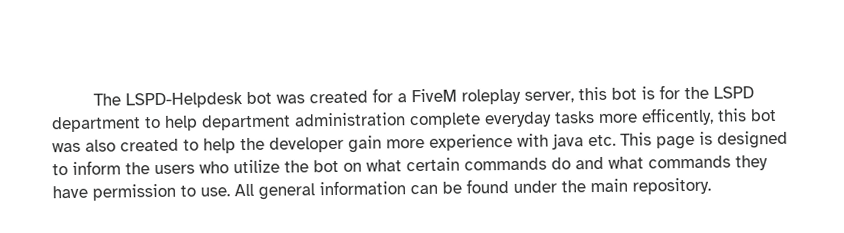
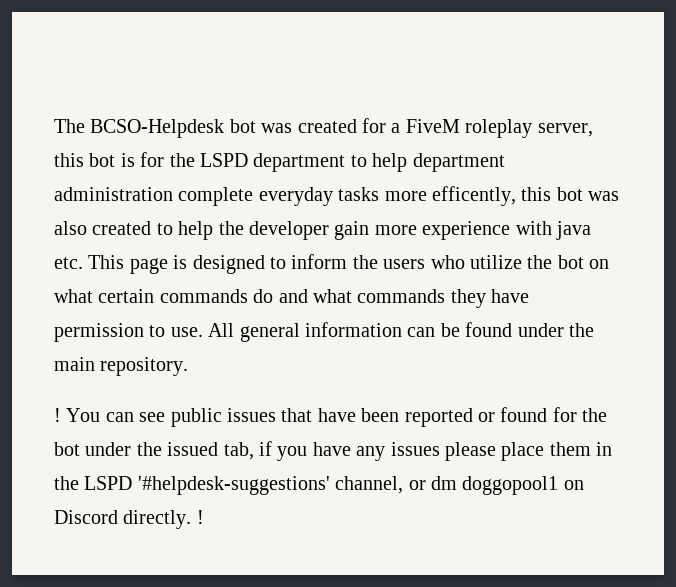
[125,92,244,109] LSPD-Helpdesk -> [90,119,225,138] BCSO-Helpdesk
(711, 186) none -> [54,407,608,427] [54,441,613,461] [54,476,584,495] [54,510,204,529] // ! You can see public issues that have been reported or found for the bot under the issued tab, if you have any issues please place them in the LSPD '#helpdesk-suggestions' channel, or dm doggopool1 on Discord directly. !

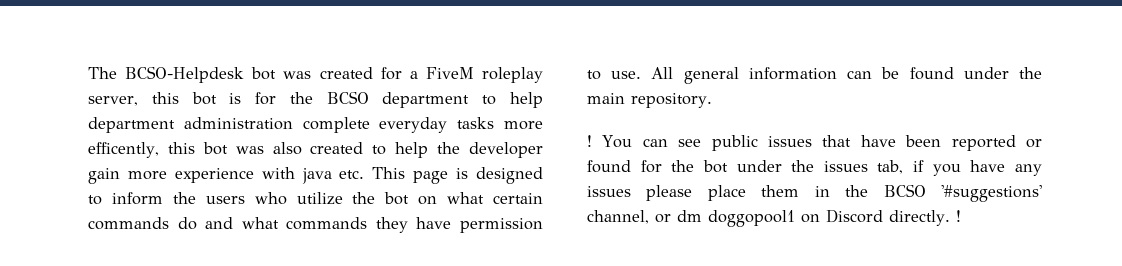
[200,153,249,167] LSPD -> [326,91,369,104] BCSO
[167,442,219,456] issued -> [823,161,868,172] issues
[84,476,330,495] LSPD '#helpdesk-suggestions' -> [883,184,1042,202] BCSO '#suggestions'

